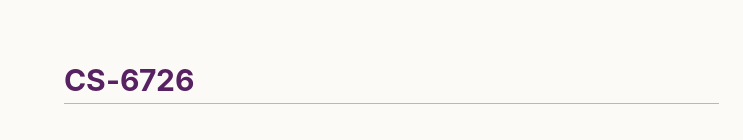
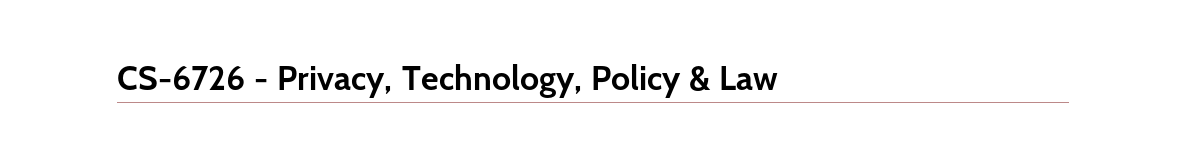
(194, 80) none -> [254,64,779,98] - Privacy, Technology, Policy & Law

